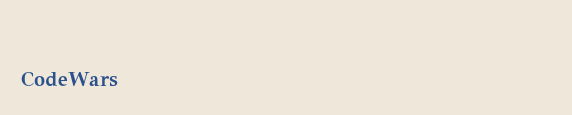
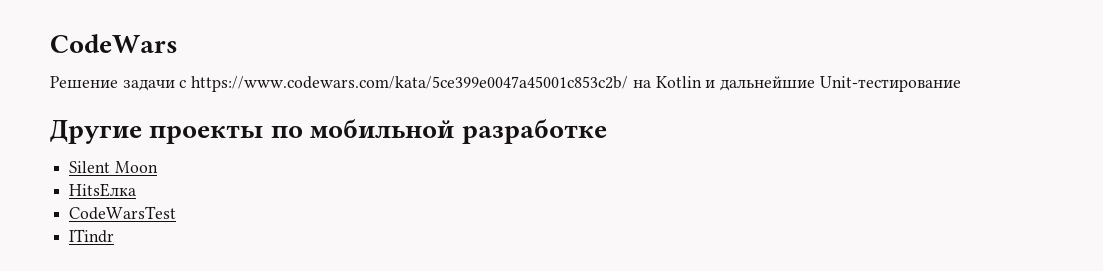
(118, 79) none -> [50,76,961,92] [50,119,607,144] [69,161,158,173] [69,183,137,197] [69,206,177,220] [69,229,115,243] // Решение задачи с https://www.codewars.com/kata/5ce399e0047a45001c853c2b/ на Kotlin и дальнейшие Unit-тестирование // Другие проекты по мобильной разработке // Silent Moon // HitsЕлка // CodeWarsTest // ITindr

